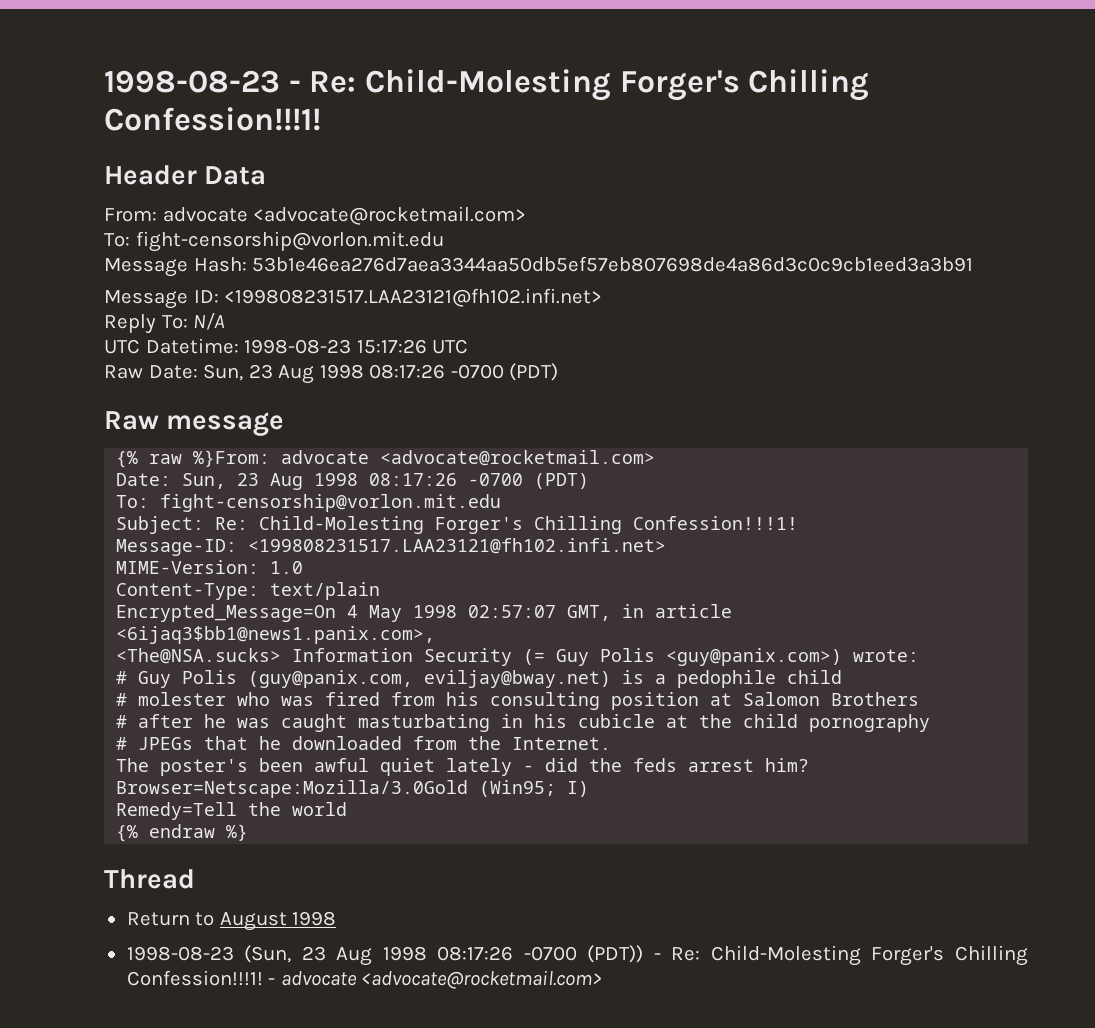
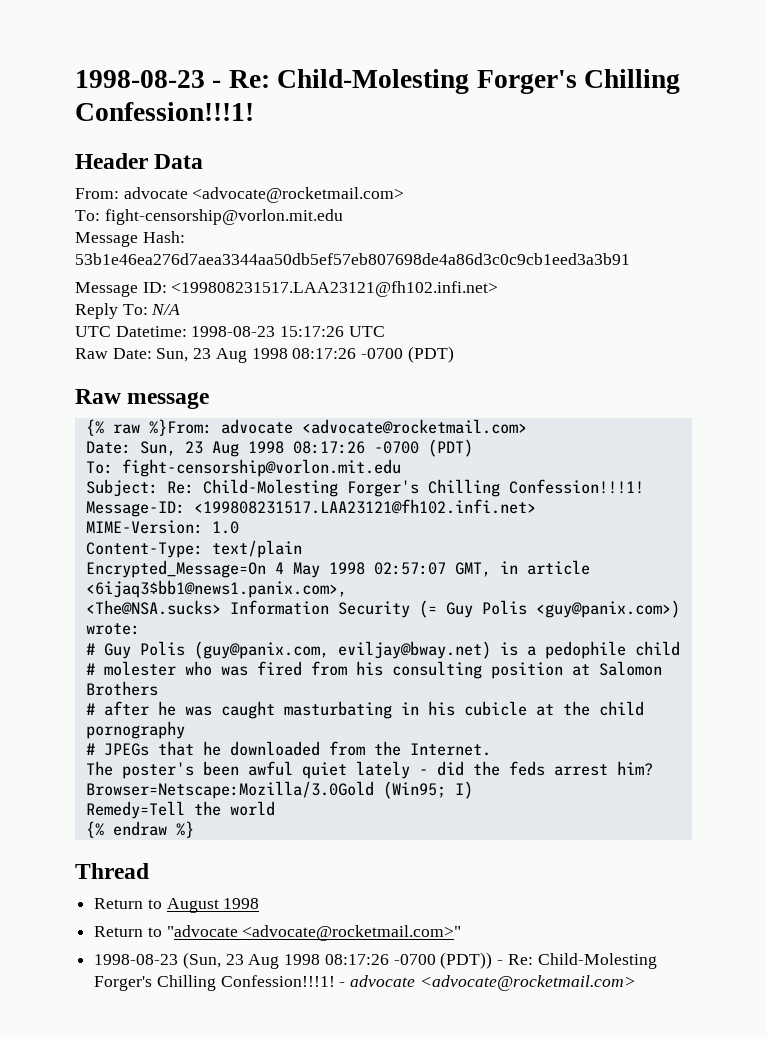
(337, 918) none -> [94,925,462,941] // Return to "advocate <advocate@rocketmail.com>"

